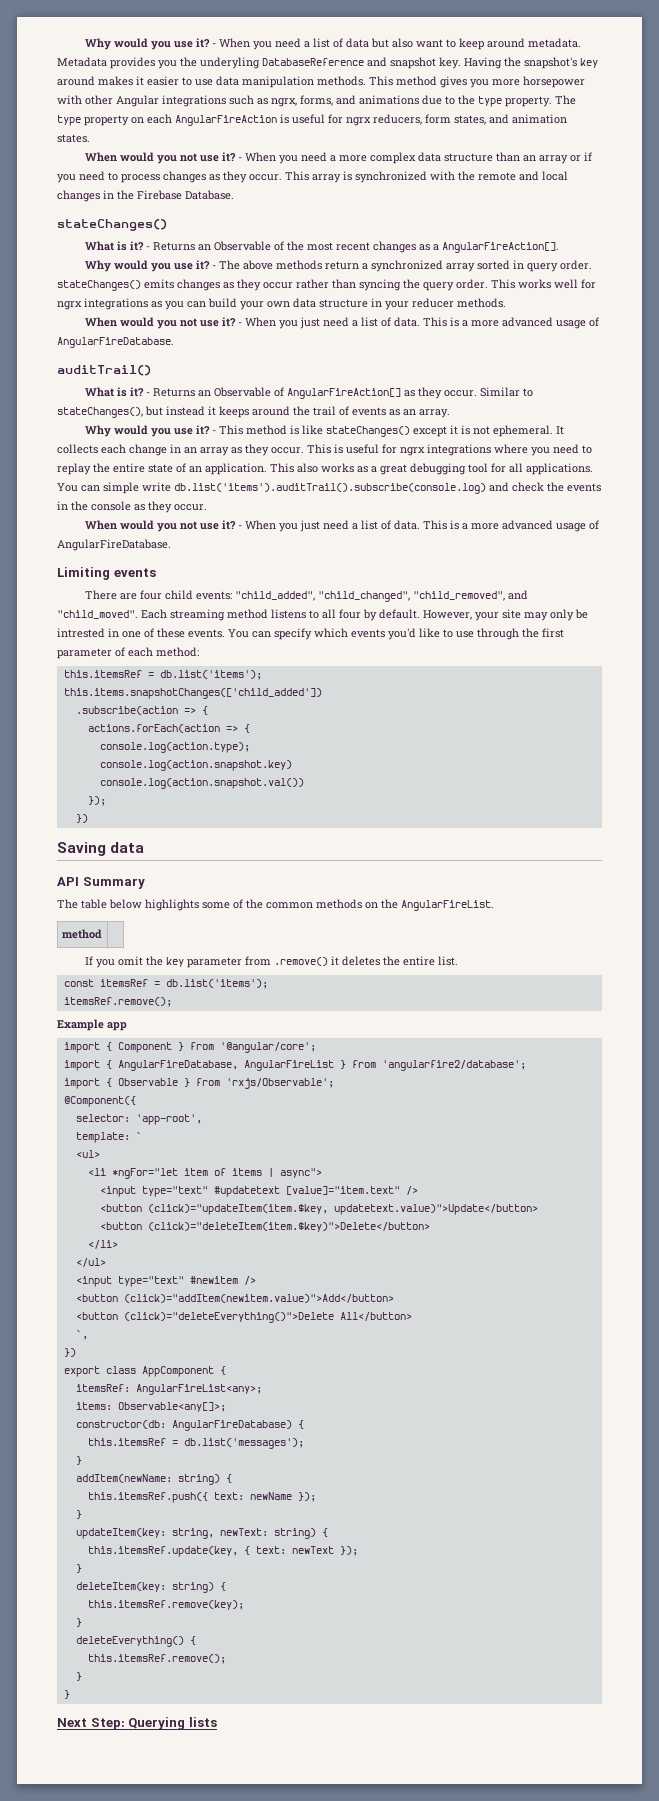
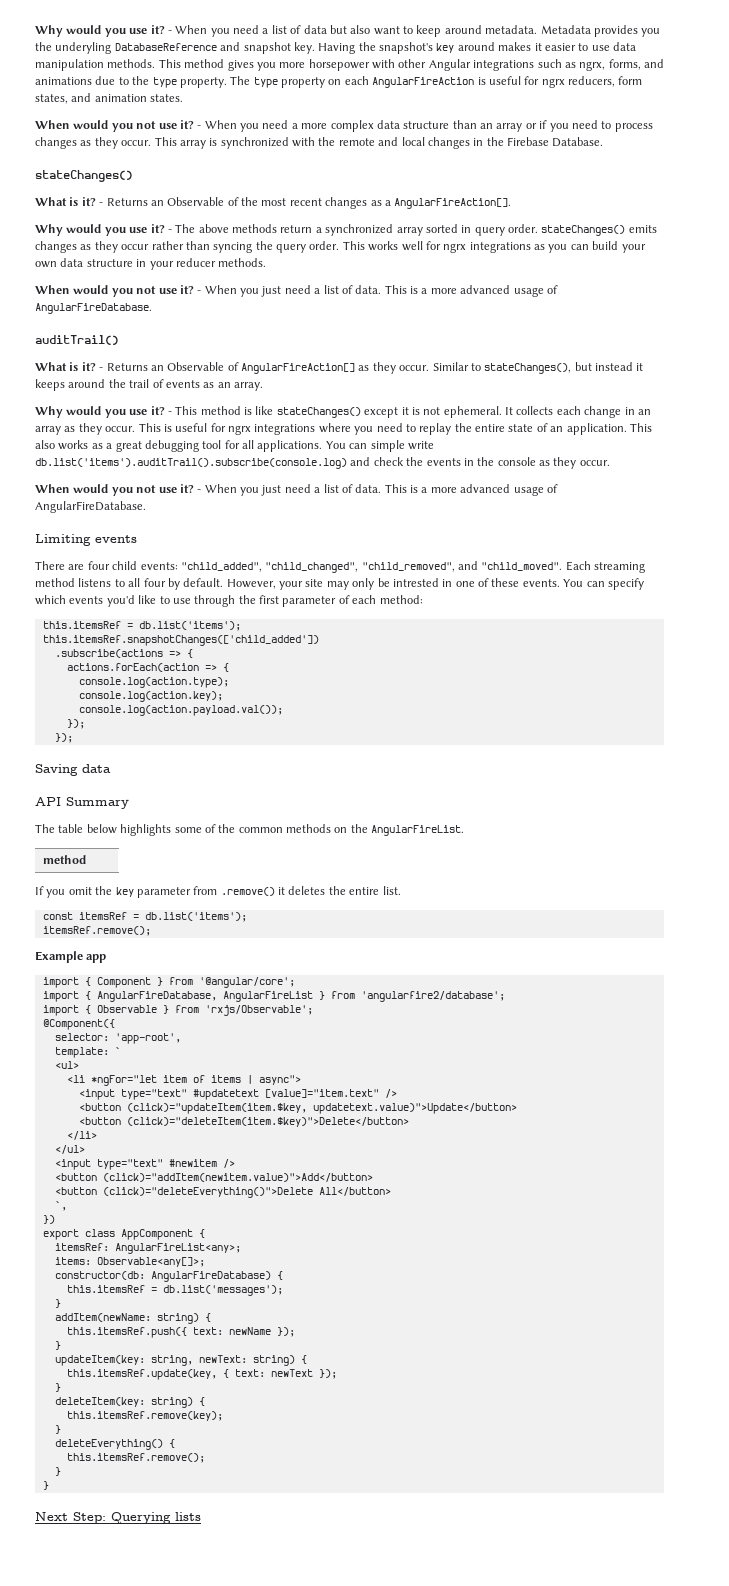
[63,688,322,699] [75,706,178,715] this.items.snapshotChanges(['child_added']) // .subscribe(action -> [42,635,319,646] [54,649,163,658] this.itemsRef.snapshotChanges(['child_added']) // .subscribe(actions
[99,760,292,771] [99,778,304,789] [87,796,106,806] [75,814,88,823] console.log(action.snapshot.key) // console.log(action.snapshot.val()) // }); // }) -> [78,691,223,702] [78,705,283,716] [66,719,85,729] [54,733,73,743] console.log(action.key); // console.log(action.payload.val()); // }); // });

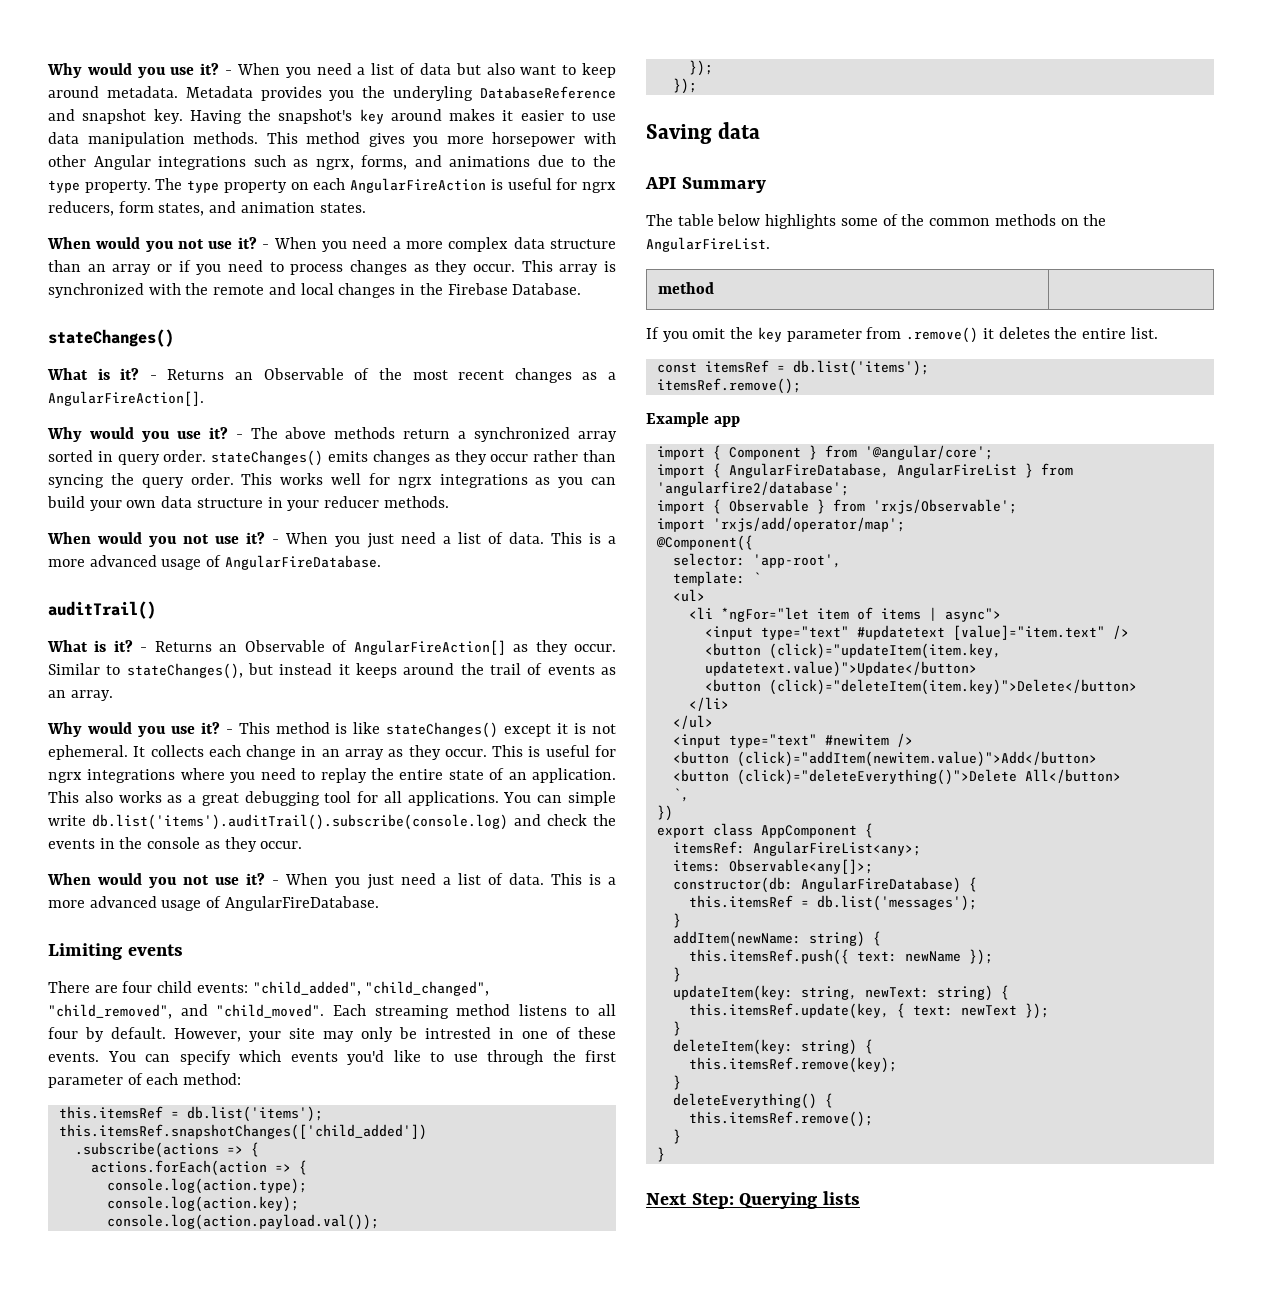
(313, 1010) none -> [656,517,905,532] // import 'rxjs/add/operator/map';
[126,1103,307,1114] (click)="updateItem(item.$key, -> [768,643,1001,659] (click)="updateItem(item.key,
[126,1117,409,1127] (click)="deleteItem(item.$key)">Delete</button> -> [768,679,1137,695] (click)="deleteItem(item.key)">Delete</button>

